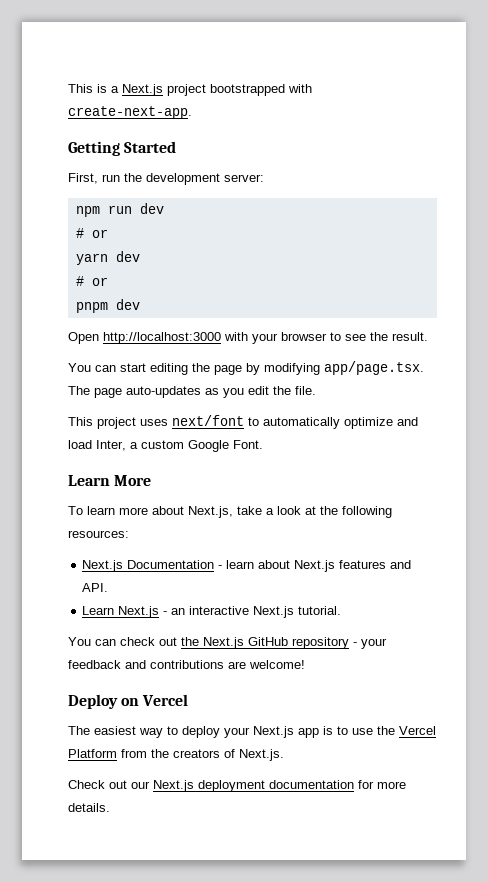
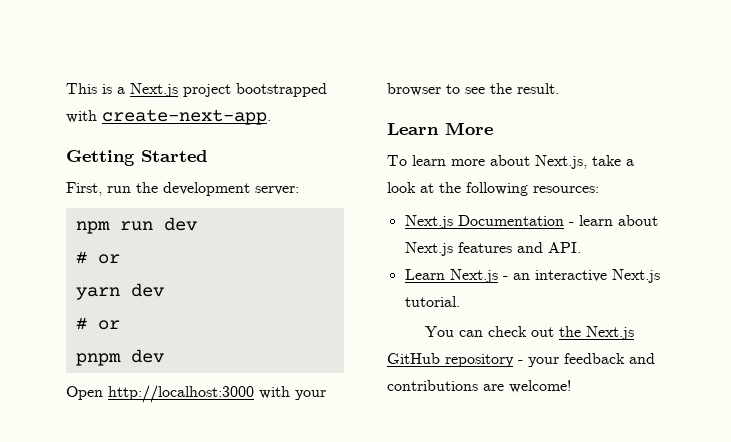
[68,361,424,375] [68,386,316,398] [68,415,418,429] [68,440,263,452] // You can start editing the page by modifying app/page.tsx. The page auto-updates as you edit the file. // This project uses next/font to automatically optimize and load Inter, a custom Google Font. -> (559, 88) none
[68,694,189,709] [68,726,436,738] [68,749,284,761] [68,780,406,792] [68,803,110,812] // Deploy on Vercel // The easiest way to deploy your Next.js app is to use the Vercel Platform from the creators of Next.js. // Check out our Next.js deployment documentation for more details. -> (571, 386) none

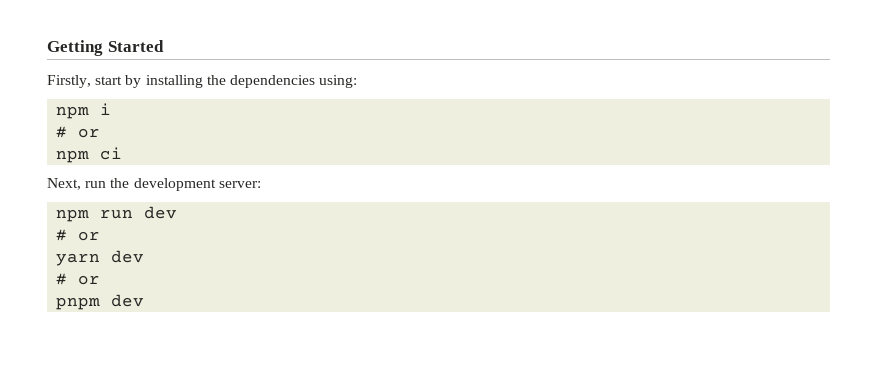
[66,83,327,97] [66,109,271,125] [66,150,207,166] [66,182,102,196] This is a Next.js project bootstrapped with create-next-app. // Getting Started // First, -> [47,40,164,56] [47,75,358,88] [56,103,112,119] [56,126,101,138] [56,147,123,163] [47,178,81,190] Getting Started // Firstly, start by installing the dependencies using: // npm i // # or // npm ci // Next,
[66,385,326,403] [387,83,559,96] [387,122,493,135] [387,155,634,169] [387,182,599,196] [404,215,658,229] [404,242,581,256] [404,269,660,283] [404,296,460,307] [425,326,635,340] [387,353,655,367] [387,380,571,393] // Open http://localhost:3000 with your browser to see the result. // Learn More // To learn more about Next.js, take a look at the following resources: // Next.js Documentation - learn about Next.js features and API. // Learn Next.js - an interactive Next.js tutorial. // You can check out the Next.js GitHub repository - your feedback and contributions are welcome! -> (145, 300) none

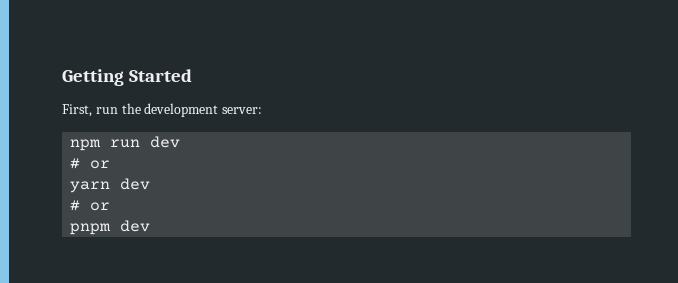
[47,75,358,88] [56,103,112,119] [56,126,101,138] [56,147,123,163] [47,178,81,190] Firstly, start by installing the dependencies using: // npm i // # or // npm ci // Next, -> [62,104,92,117] First,

